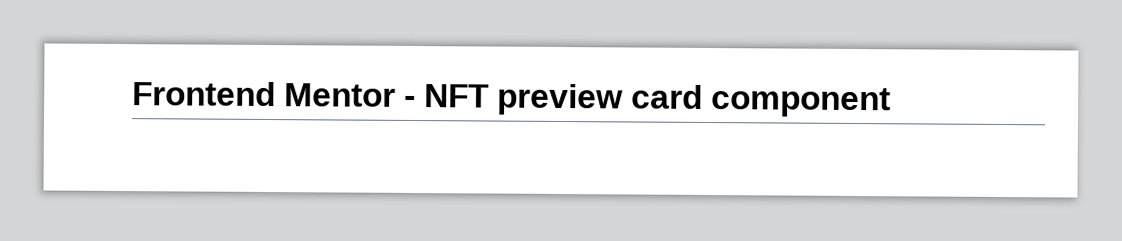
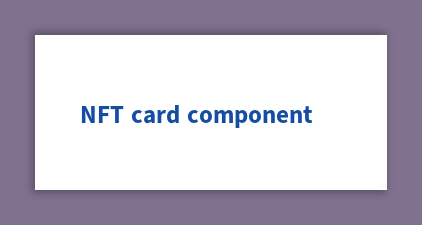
[132,81,625,116] Frontend Mentor - NFT preview -> [80,106,124,123] NFT

